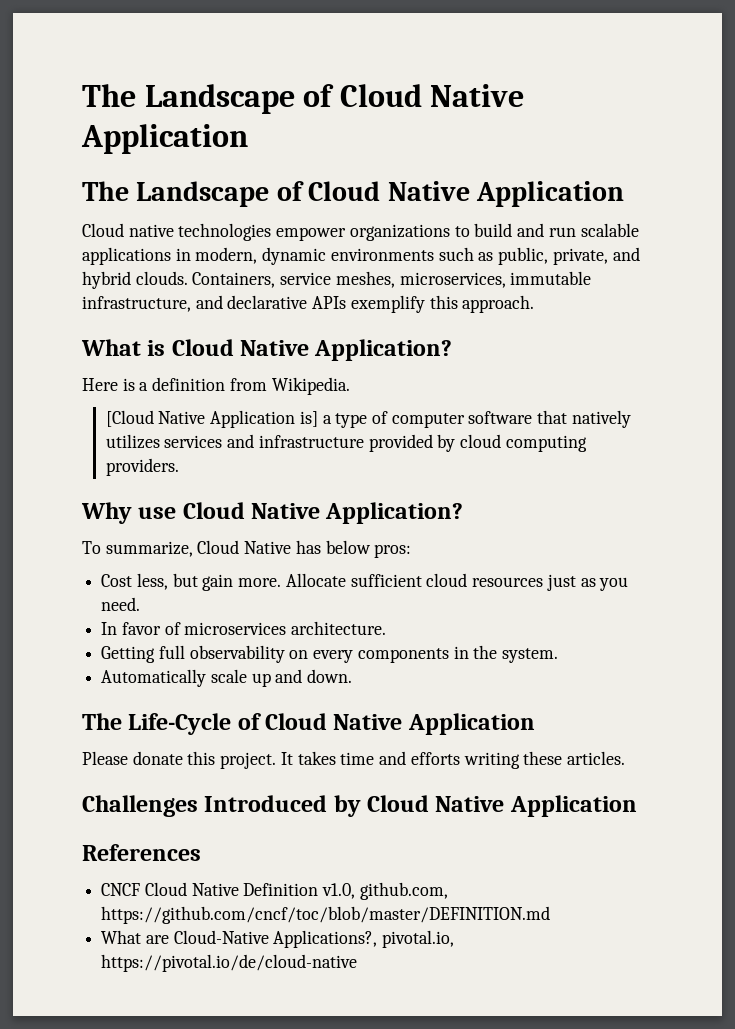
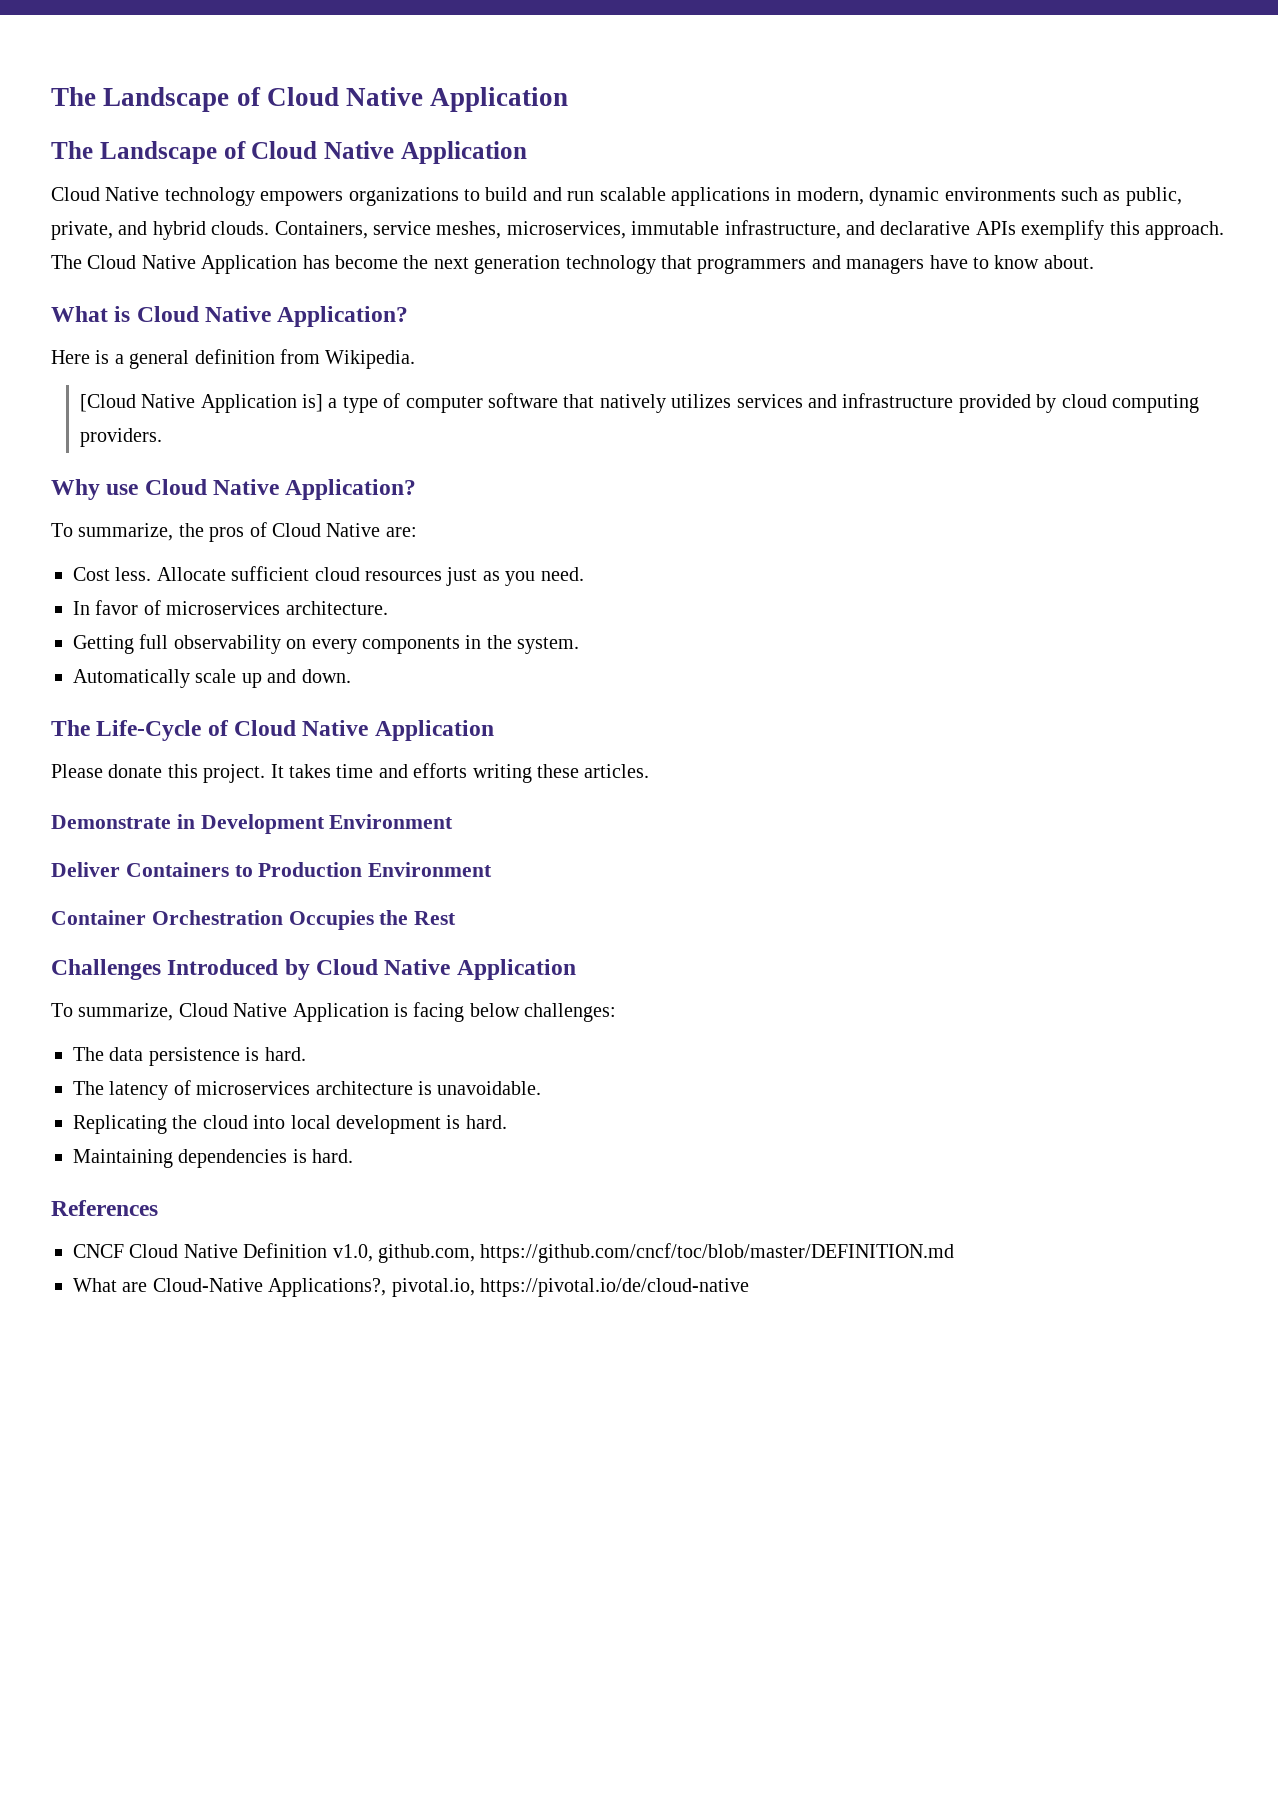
[128,223,347,241] native technologies empower -> [105,187,344,206] Native technology empowers
(535, 304) none -> [51,255,1094,274] The Cloud Native Application has become the next generation technology that programmers and managers have to know about.
(149, 386) none -> [129,350,190,369] general
[197,540,412,558] [101,573,282,591] Cloud Native has below pros: // Cost less, but gain more. -> [178,522,417,542] [73,567,152,581] the pros of Cloud Native are: // Cost less.
(625, 758) none -> [51,814,454,834] [51,862,493,877] [51,910,457,930] // Demonstrate in Development Environment // Deliver Containers to Production Environment // Container Orchestration Occupies the Rest
(637, 806) none -> [51,1002,617,1022] [73,1047,306,1066] [73,1080,542,1100] [73,1115,507,1134] [73,1149,354,1168] // To summarize, Cloud Native Application is facing below challenges: // The data persistence is hard. // The latency of microservices architecture is unavoidable. // Replicating the cloud into local development is hard. // Maintaining dependencies is hard.

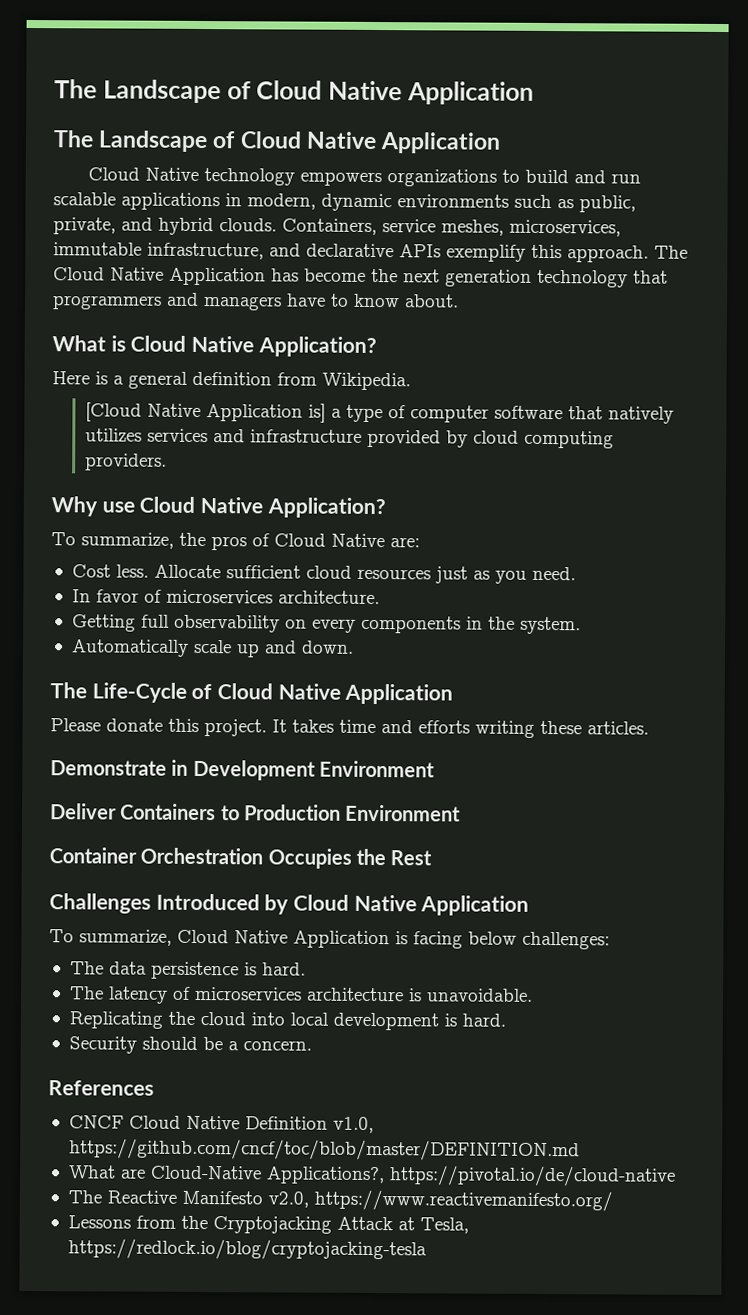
[73,1149,354,1168] Maintaining dependencies is hard. -> [68,1036,312,1054] Security should be a concern.
[378,1244,475,1263] github.com, -> (374, 1125) none
[391,1278,475,1297] pivotal.io, -> (385, 1175) none
(749, 1287) none -> [67,1189,613,1212] [67,1215,469,1234] [67,1238,427,1261] // The Reactive Manifesto v2.0, https://www.reactivemanifesto.org/ // Lessons from the Cryptojacking Attack at Tesla, https://redlock.io/blog/cryptojacking-tesla

